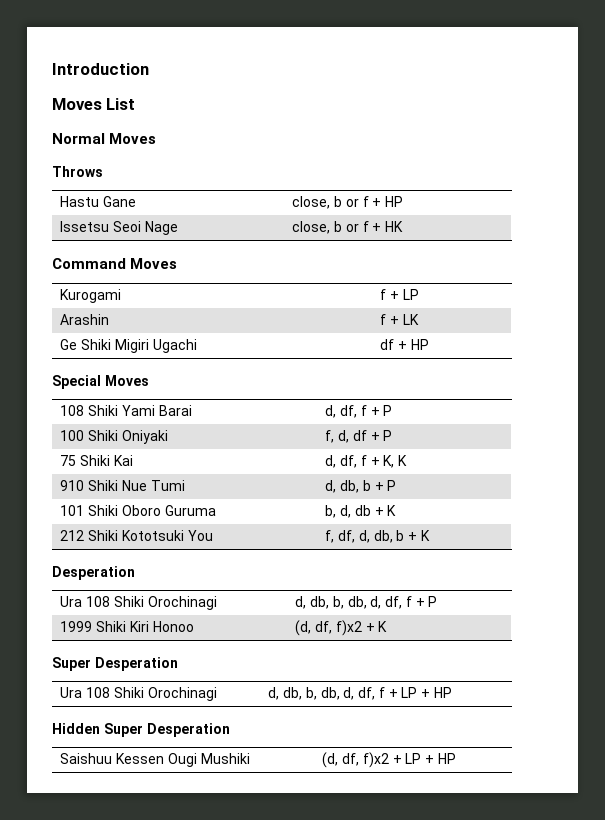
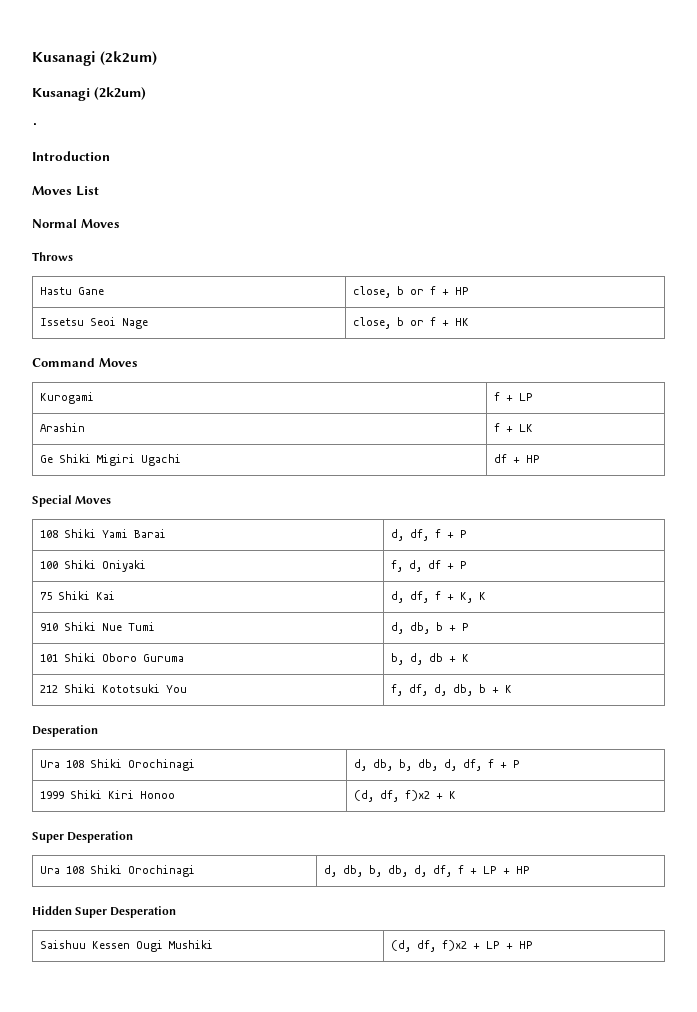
(52, 69) none -> [32,51,158,66] [32,87,146,101] [32,123,38,125] Kusanagi (2k2um) // Kusanagi (2k2um) // . //

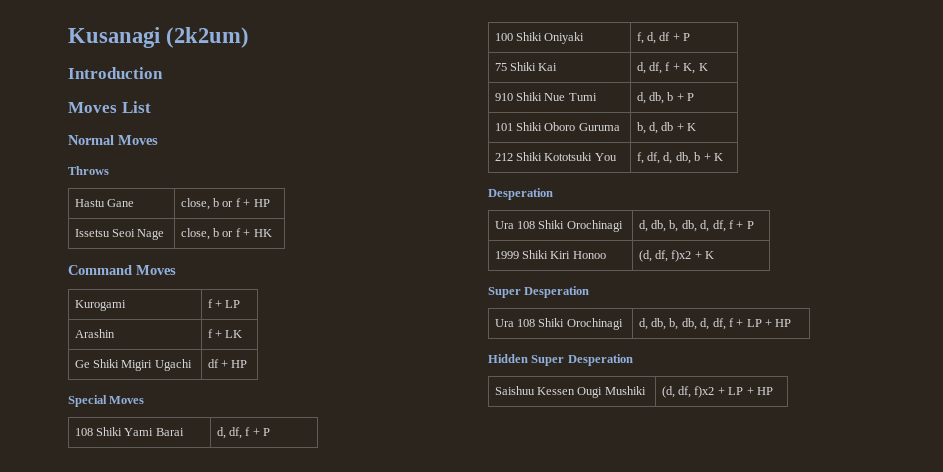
[32,51,158,66] [32,87,146,101] [32,123,38,125] Kusanagi (2k2um) // Kusanagi (2k2um) // . -> [68,27,250,48] Kusanagi (2k2um)

